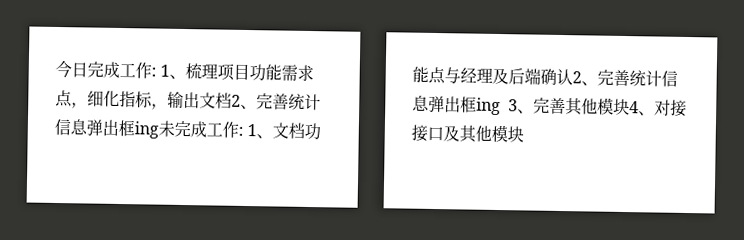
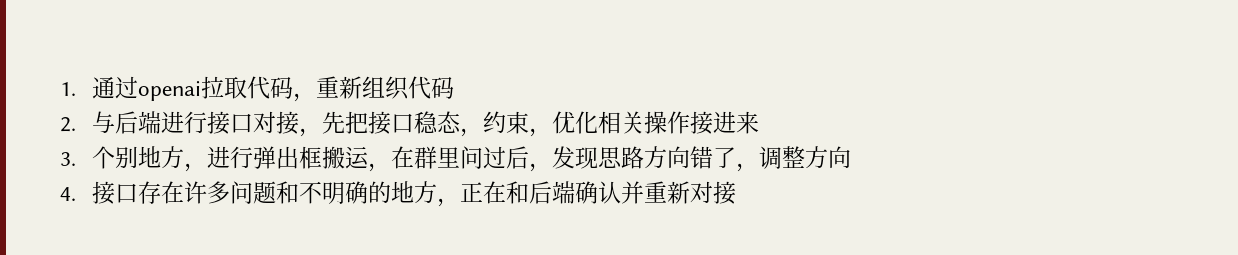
[55,59,315,82] [55,89,321,111] [54,118,322,141] [412,66,678,87] [412,95,687,117] [411,124,524,143] 今日完成工作: 1、梳理项目功能需求点，细化指标，输出文档2、完善统计信息弹出框ing未完成工作: 1、文档功能点与经理及后端确认2、完善统计信息弹出框ing 3、完善其他模块4、对接接口及其他模块 -> [60,76,455,102] [60,111,760,137] [60,146,852,172] [60,181,737,207] 1.通过openai拉取代码，重新组织代码 // 2.与后端进行接口对接，先把接口稳态，约束，优化相关操作接进来 // 3.个别地方，进行弹出框搬运，在群里问过后，发现思路方向错了，调整方向 // 4.接口存在许多问题和不明确的地方，正在和后端确认并重新对接

